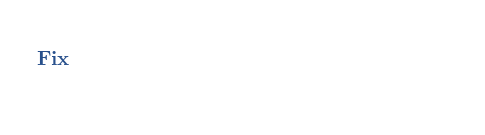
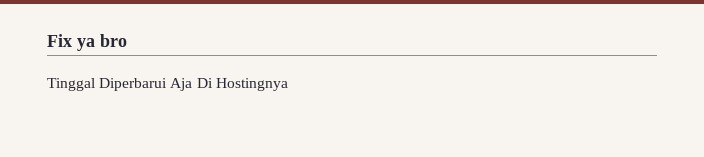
(69, 58) none -> [77,34,127,51] [47,78,288,91] ya bro // Tinggal Diperbarui Aja Di Hostingnya

